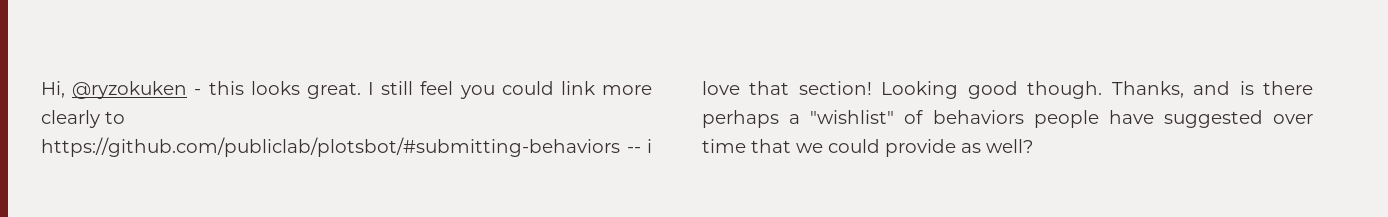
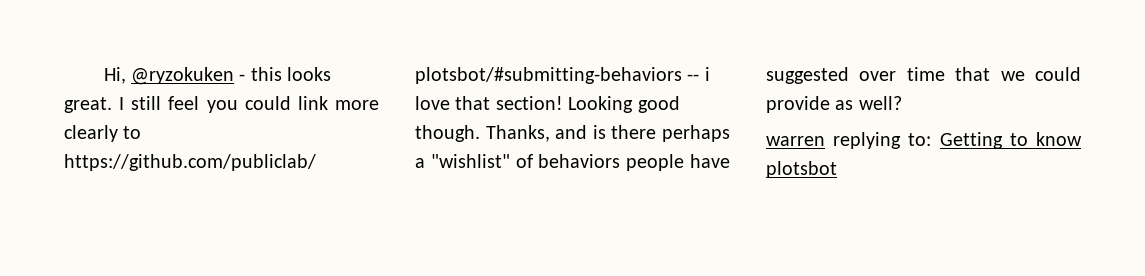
(1033, 146) none -> [766,132,1082,149] [766,161,837,178] // warren replying to: Getting to know plotsbot

